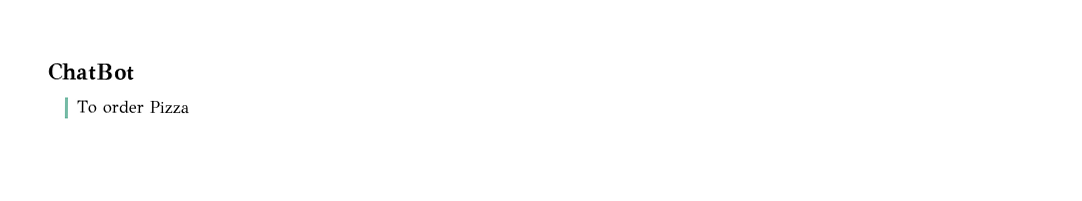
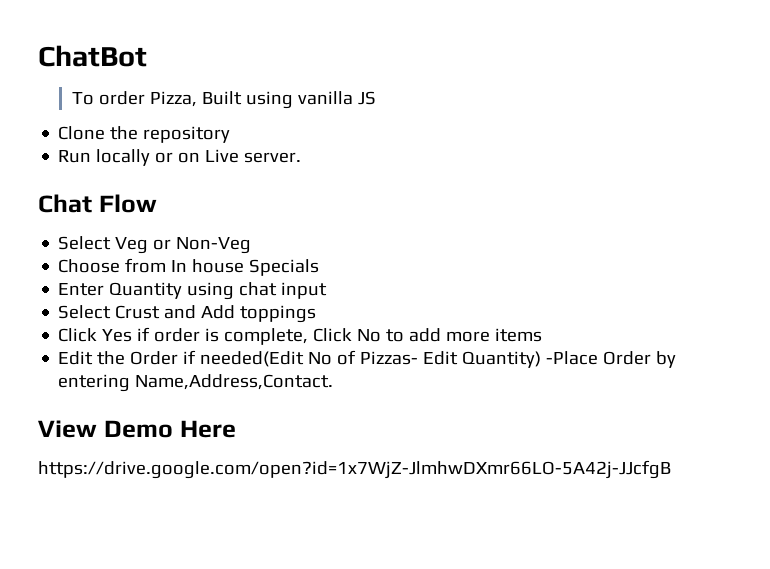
[148,100,189,115] Pizza -> [150,91,377,109] [58,126,231,143] [58,149,302,166] [38,194,157,213] [58,236,252,254] [58,258,320,276] [58,282,328,300] [58,305,317,323] [58,327,543,345] [58,350,677,368] [58,374,334,392] [38,420,236,438] [38,460,671,479] Pizza, Built using vanilla JS // Clone the repository // Run locally or on Live server. // Chat Flow // Select Veg or Non-Veg // Choose from In house Specials // Enter Quantity using chat input // Select Crust and Add toppings // Click Yes if order is complete, Click No to add more items // Edit the Order if needed(Edit No of Pizzas- Edit Quantity) -Place Order by entering Name,Address,Contact. // View Demo Here // https://drive.google.com/open?id=1x7WjZ-JlmhwDXmr66LO-5A42j-JJcfgB

